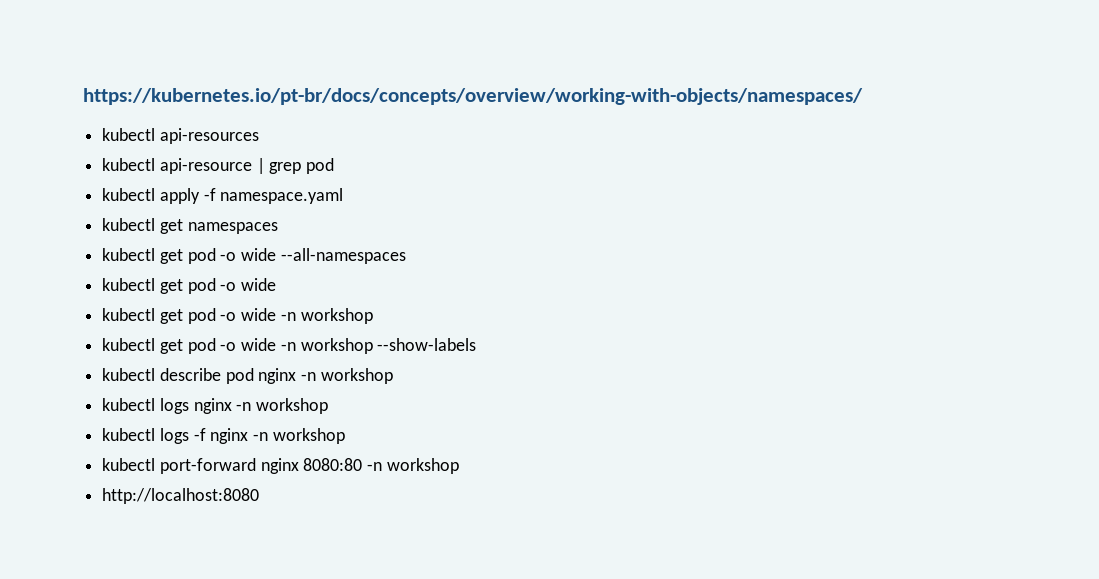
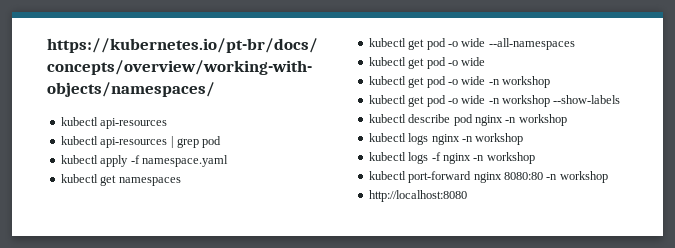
[159,158,252,174] api-resource -> [100,137,168,148] api-resources

